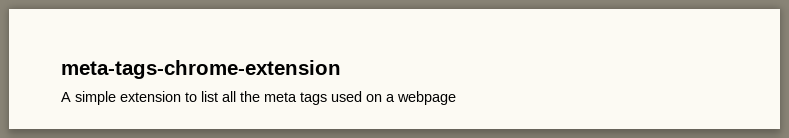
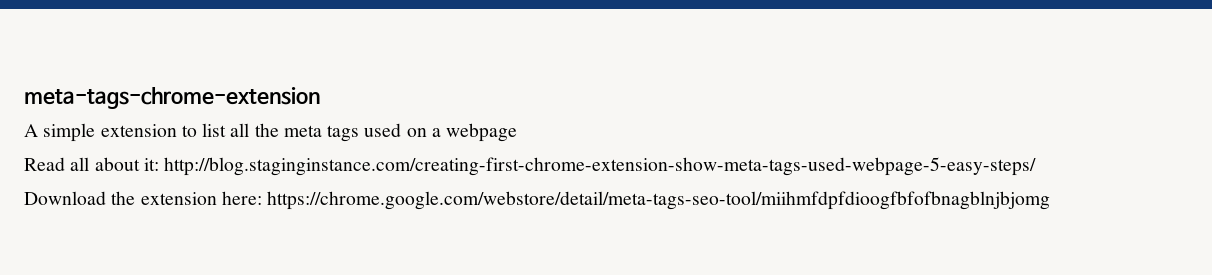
(456, 98) none -> [24,157,1037,176] [24,191,1051,210] // Read all about it: http://blog.staginginstance.com/creating-first-chrome-extension-show-meta-tags-used-webpage-5-easy-steps/ // Download the extension here: https://chrome.google.com/webstore/detail/meta-tags-seo-tool/miihmfdpfdioogfbfofbnagblnjbjomg

